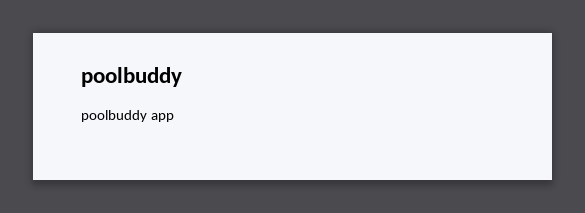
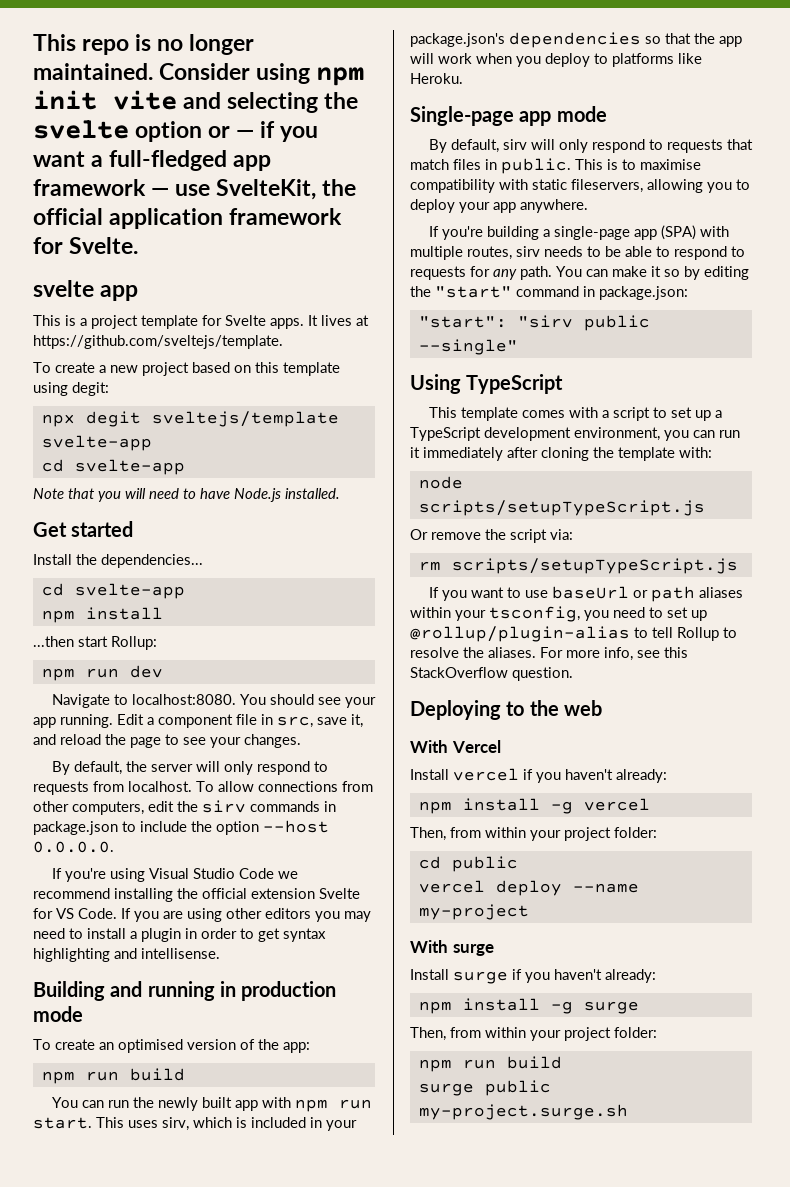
[81,67,182,87] [81,110,174,122] poolbuddy // poolbuddy app -> [33,34,255,55] [33,63,365,86] [33,90,359,113] [33,120,319,142] [33,150,272,171] [33,179,357,200] [33,208,343,229] [33,237,139,254] [33,280,139,301] [33,315,369,329] [33,335,283,349] [33,362,340,376] [33,382,109,396] [41,411,339,427] [41,435,152,451] [41,459,185,475] [33,488,340,502] [33,521,134,537] [33,554,203,568] [41,583,185,599] [41,607,163,623] [33,636,157,650] [41,665,163,681] [51,694,376,708] [33,714,363,728] [33,734,301,748] [51,761,328,775] [33,781,373,795] [33,800,336,815] [33,820,329,835] [33,841,114,853] [51,868,298,882] [33,888,360,902] [33,908,371,922] [33,928,326,942] [33,948,220,962] [33,981,337,1001] [33,1006,83,1022] [33,1039,310,1053] [41,1068,185,1084] [51,1097,372,1112] [33,1117,357,1131] [410,32,742,48] [410,53,702,67] [410,73,463,84] [410,106,607,126] [428,139,753,153] [410,158,701,174] [410,179,750,193] [410,199,588,213] [428,225,729,240] [410,246,745,260] [410,266,749,280] [410,286,688,300] [418,315,650,331] [418,339,518,355] [410,374,564,394] [428,407,722,421] [410,427,740,441] [410,447,712,461] [418,476,463,489] [418,500,705,516] [410,529,573,543] [418,558,738,574] [428,586,743,602] [410,606,707,622] [410,626,737,642] [410,647,688,661] [410,667,573,681] [410,700,602,720] [410,740,501,753] [410,768,667,783] [418,798,650,814] [410,827,657,841] [418,856,518,872] [418,880,639,896] [418,904,529,920] [410,940,494,956] [410,969,656,984] [418,998,639,1014] [410,1027,657,1041] [418,1056,562,1072] [418,1080,551,1096] [418,1104,628,1120] This repo is no longer maintained. Consider using npm init vite and selecting the svelte option or — if you want a full-fledged app framework — use SvelteKit, the official application framework for Svelte. // svelte app // This is a project template for Svelte apps. It lives at https://github.com/sveltejs/template. // To create a new project based on this template using degit: // npx degit sveltejs/template svelte-app // cd svelte-app // Note that you will need to have Node.js installed. // Get started // Install the dependencies... // cd svelte-app // npm install // ...then start Rollup: // npm run dev // Navigate to localhost:8080. You should see your app running. Edit a component file in src, save it, and reload the page to see your changes. // By default, the server will only respond to requests from localhost. To allow connections from other computers, edit the sirv commands in package.json to include the option --host 0.0.0.0. // If you're using Visual Studio Code we recommend installing the official extension Svelte for VS Code. If you are using other editors you may need to install a plugin in order to get syntax highlighting and intellisense. // Building and running in production mode // To create an optimised version of the app: // npm run build // You can run the newly built app with npm run start. This uses sirv, which is included in your package.json's dependencies so that the app will work when you deploy to platforms like Heroku. // Single-page app mode // By default, sirv will only respond to requests that match files in public. This is to maximise compatibility with static fileservers, allowing you to deploy your app anywhere. // If you're building a single-page app (SPA) with multiple routes, sirv needs to be able to respond to requests for any path. You can make it so by editing the "start" command in package.json: // "start": "sirv public --single" // Using TypeScript // This template comes with a script to set up a TypeScript development environment, you can run it immediately after cloning the template with: // node scripts/setupTypeScript.js // Or remove the script via: // rm scripts/setupTypeScript.js // If you want to use baseUrl or path aliases within your tsconfig, you need to set up @rollup/plugin-alias to tell Rollup to resolve the aliases. For more info, see this StackOverflow question. // Deploying to the web // With Vercel // Install vercel if you haven't already: // npm install -g vercel // Then, from within your project folder: // cd public // vercel deploy --name my-project // With surge // Install surge if you haven't already: // npm install -g surge // Then, from within your project folder: // npm run build // surge public my-project.surge.sh

